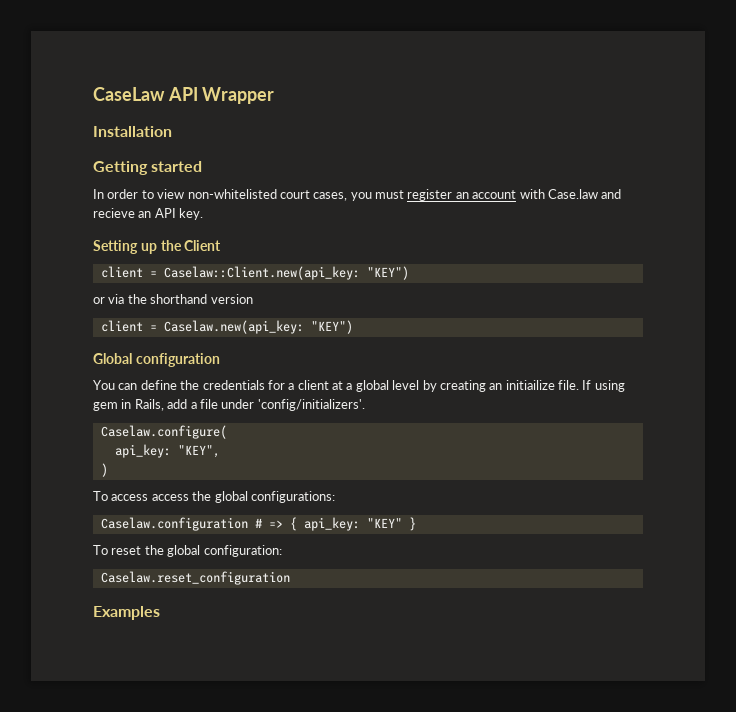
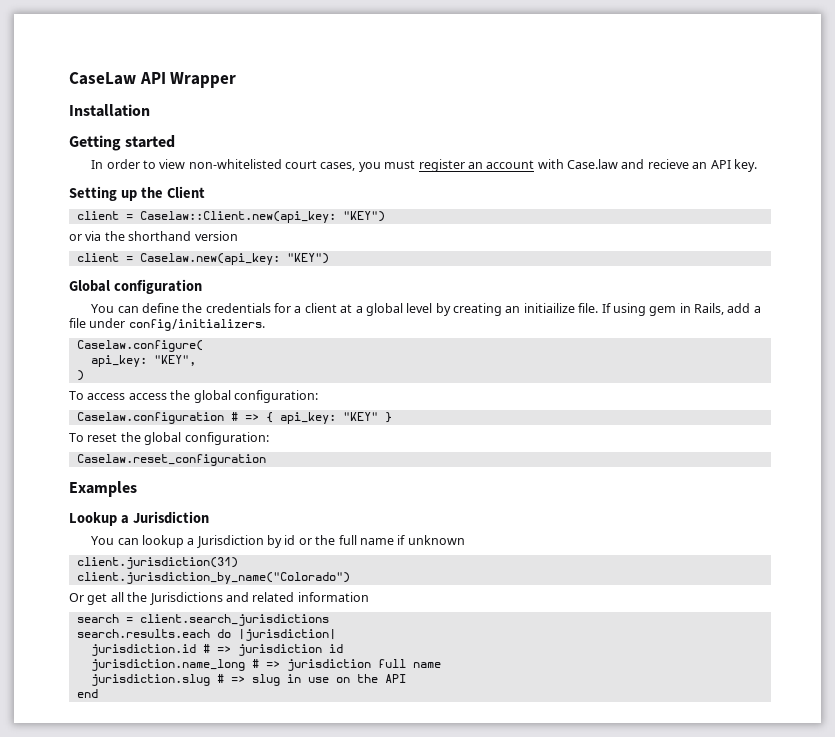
[257,399,365,411] 'config/initializers'. -> [128,319,265,331] config/initializers.
[250,491,335,503] configurations: -> [233,390,318,403] configuration:
(160, 613) none -> [69,511,209,526] [91,535,465,548] [76,557,238,569] [76,572,350,584] [69,592,369,605] [76,614,329,626] [76,629,336,641] [90,644,343,656] [90,659,441,671] [90,674,406,686] [76,689,98,698] // Lookup a Jurisdiction // You can lookup a Jurisdiction by id or the full name if unknown // client.jurisdiction(31) // client.jurisdiction_by_name("Colorado") // Or get all the Jurisdictions and related information // search = client.search_jurisdictions // search.results.each do |jurisdiction| // jurisdiction.id # => jurisdiction id // jurisdiction.name_long # => jurisdiction full name // jurisdiction.slug # => slug in use on the API // end

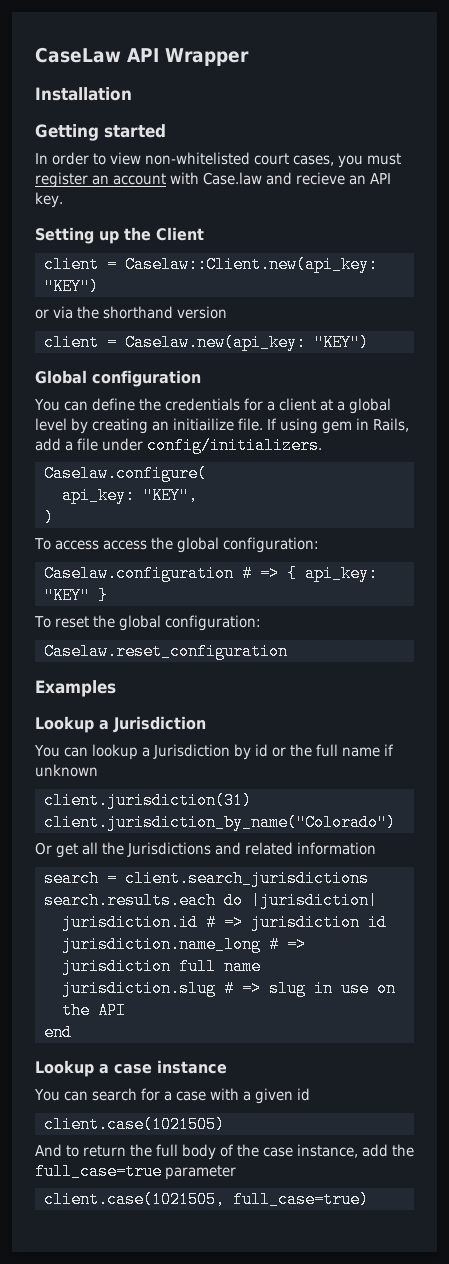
(98, 693) none -> [35,1060,227,1077] [34,1088,310,1104] [43,1116,225,1133] [35,1144,414,1160] [35,1163,236,1180] [43,1191,369,1208] // Lookup a case instance // You can search for a case with a given id // client.case(1021505) // And to return the full body of the case instance, add the full_case=true parameter // client.case(1021505, full_case=true)

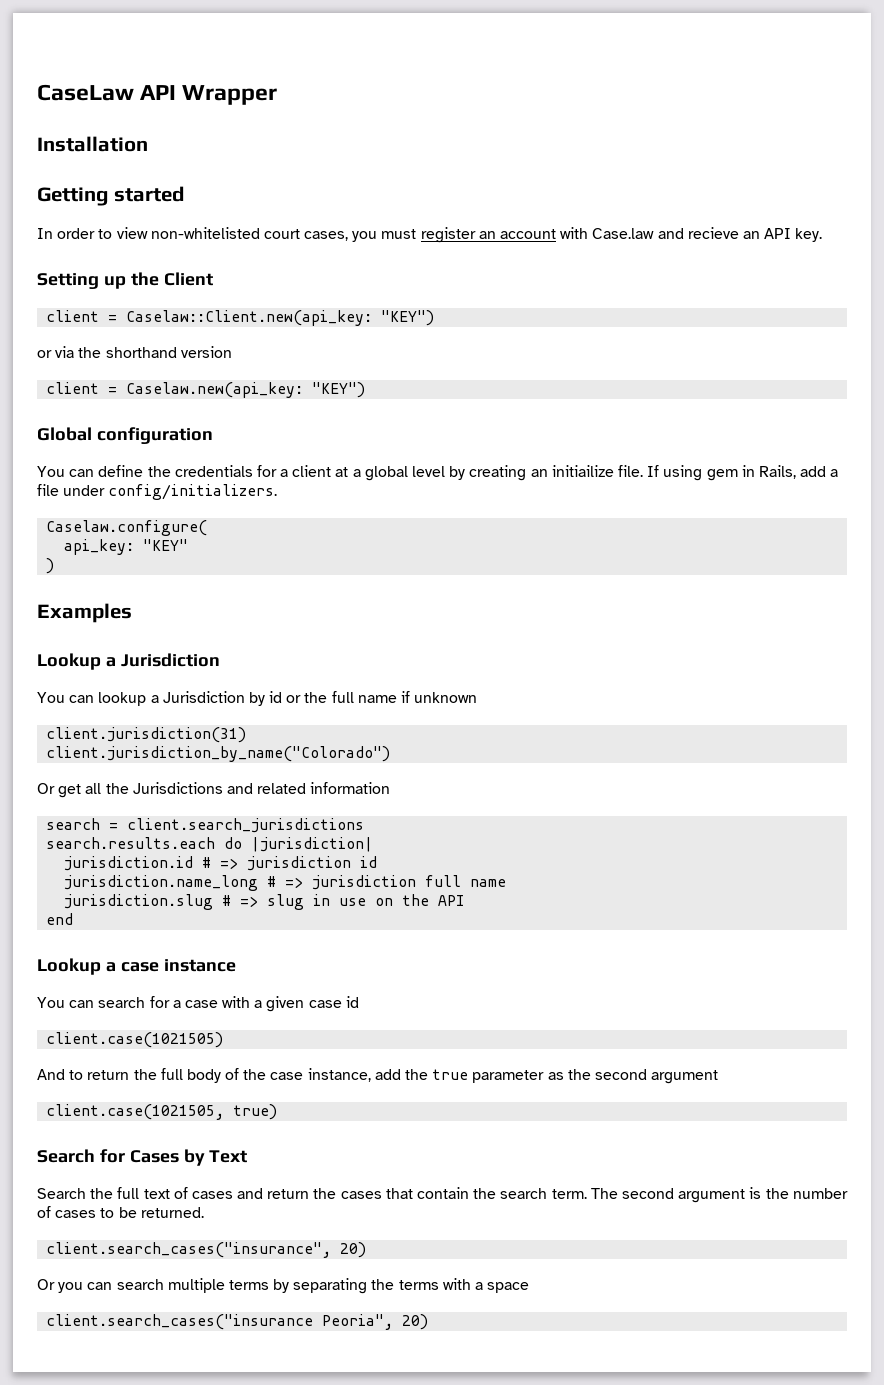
[142,487,198,504] "KEY", -> [143,539,189,551] "KEY"
[34,537,319,553] [43,565,378,582] [43,587,108,604] [34,615,261,631] [43,643,288,660] // To access access the global configuration: // Caselaw.configuration # => { api_key: "KEY" } // To reset the global configuration: // Caselaw.reset_configuration -> (55, 566) none
(293, 1096) none -> [308,1000,342,1008] case
[35,1163,162,1180] full_case=true -> [432,1069,469,1080] true
[43,1191,369,1208] // client.case(1021505, full_case=true) -> [547,1069,719,1084] [46,1104,278,1120] [37,1149,248,1166] [37,1187,848,1203] [37,1206,204,1218] [46,1242,367,1258] [37,1278,530,1294] [46,1314,429,1330] as the second argument // client.case(1021505, true) // Search for Cases by Text // Search the full text of cases and return the cases that contain the search term. The second argument is the number of cases to be returned. // client.search_cases("insurance", 20) // Or you can search multiple terms by separating the terms with a space // client.search_cases("insurance Peoria", 20)

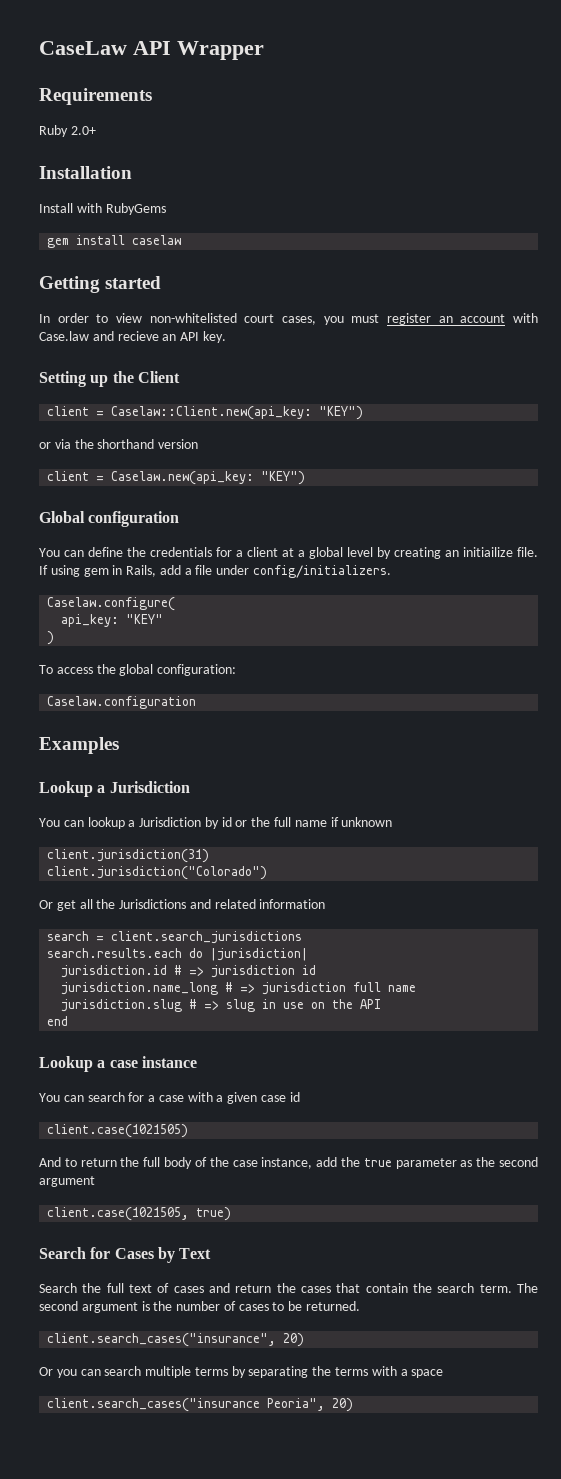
[37,136,148,152] Installation -> [39,88,152,105] [39,125,96,137] [39,166,132,179] [39,203,166,215] [47,235,182,248] Requirements // Ruby 2.0+ // Installation // Install with RubyGems // gem install caselaw
(55, 566) none -> [39,664,237,676] [47,696,197,709] // To access the global configuration: // Caselaw.configuration
[46,746,391,762] client.jurisdiction_by_name("Colorado") -> [47,866,268,880] client.jurisdiction("Colorado")

